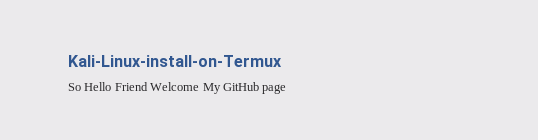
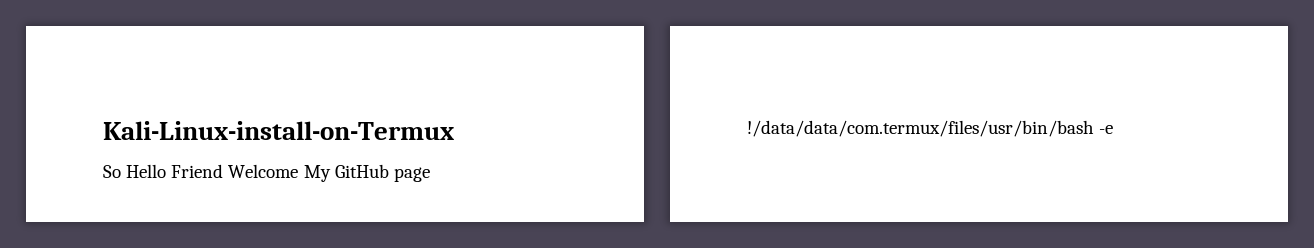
(287, 89) none -> [747,120,1114,137] !/data/data/com.termux/files/usr/bin/bash -e

